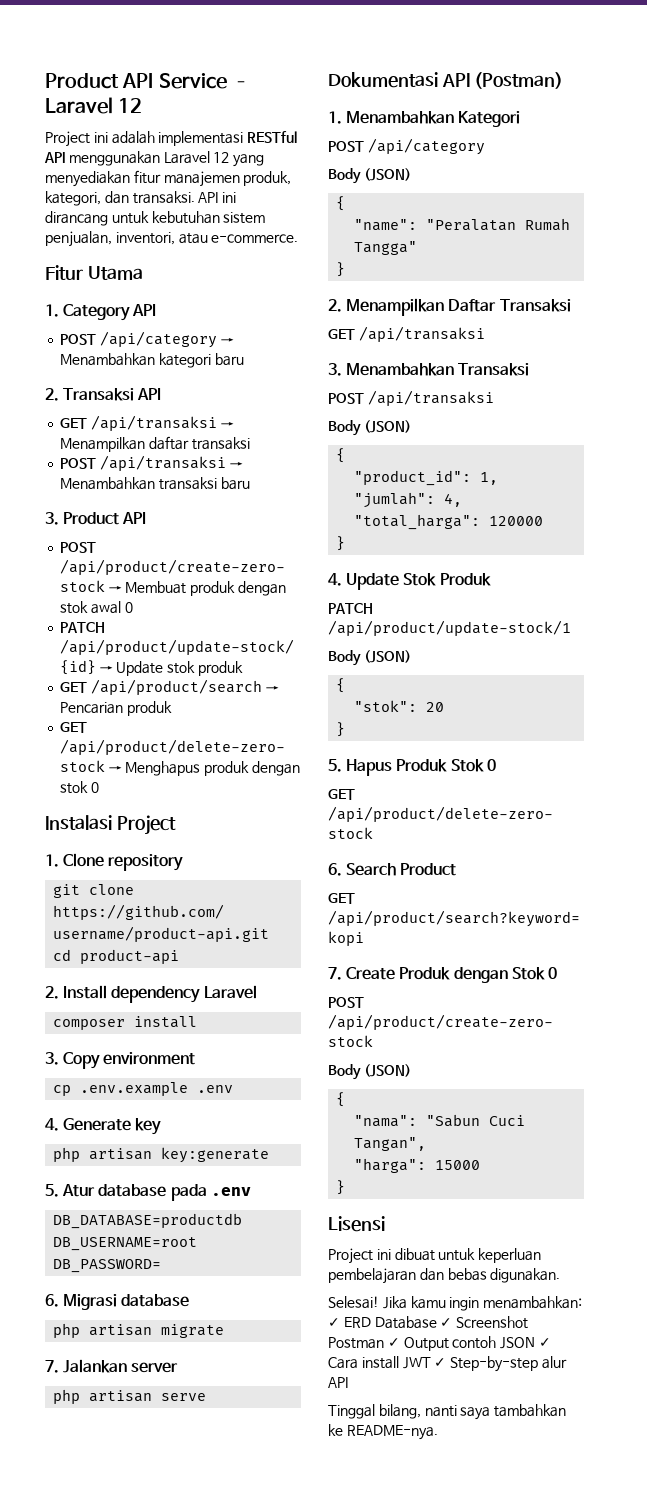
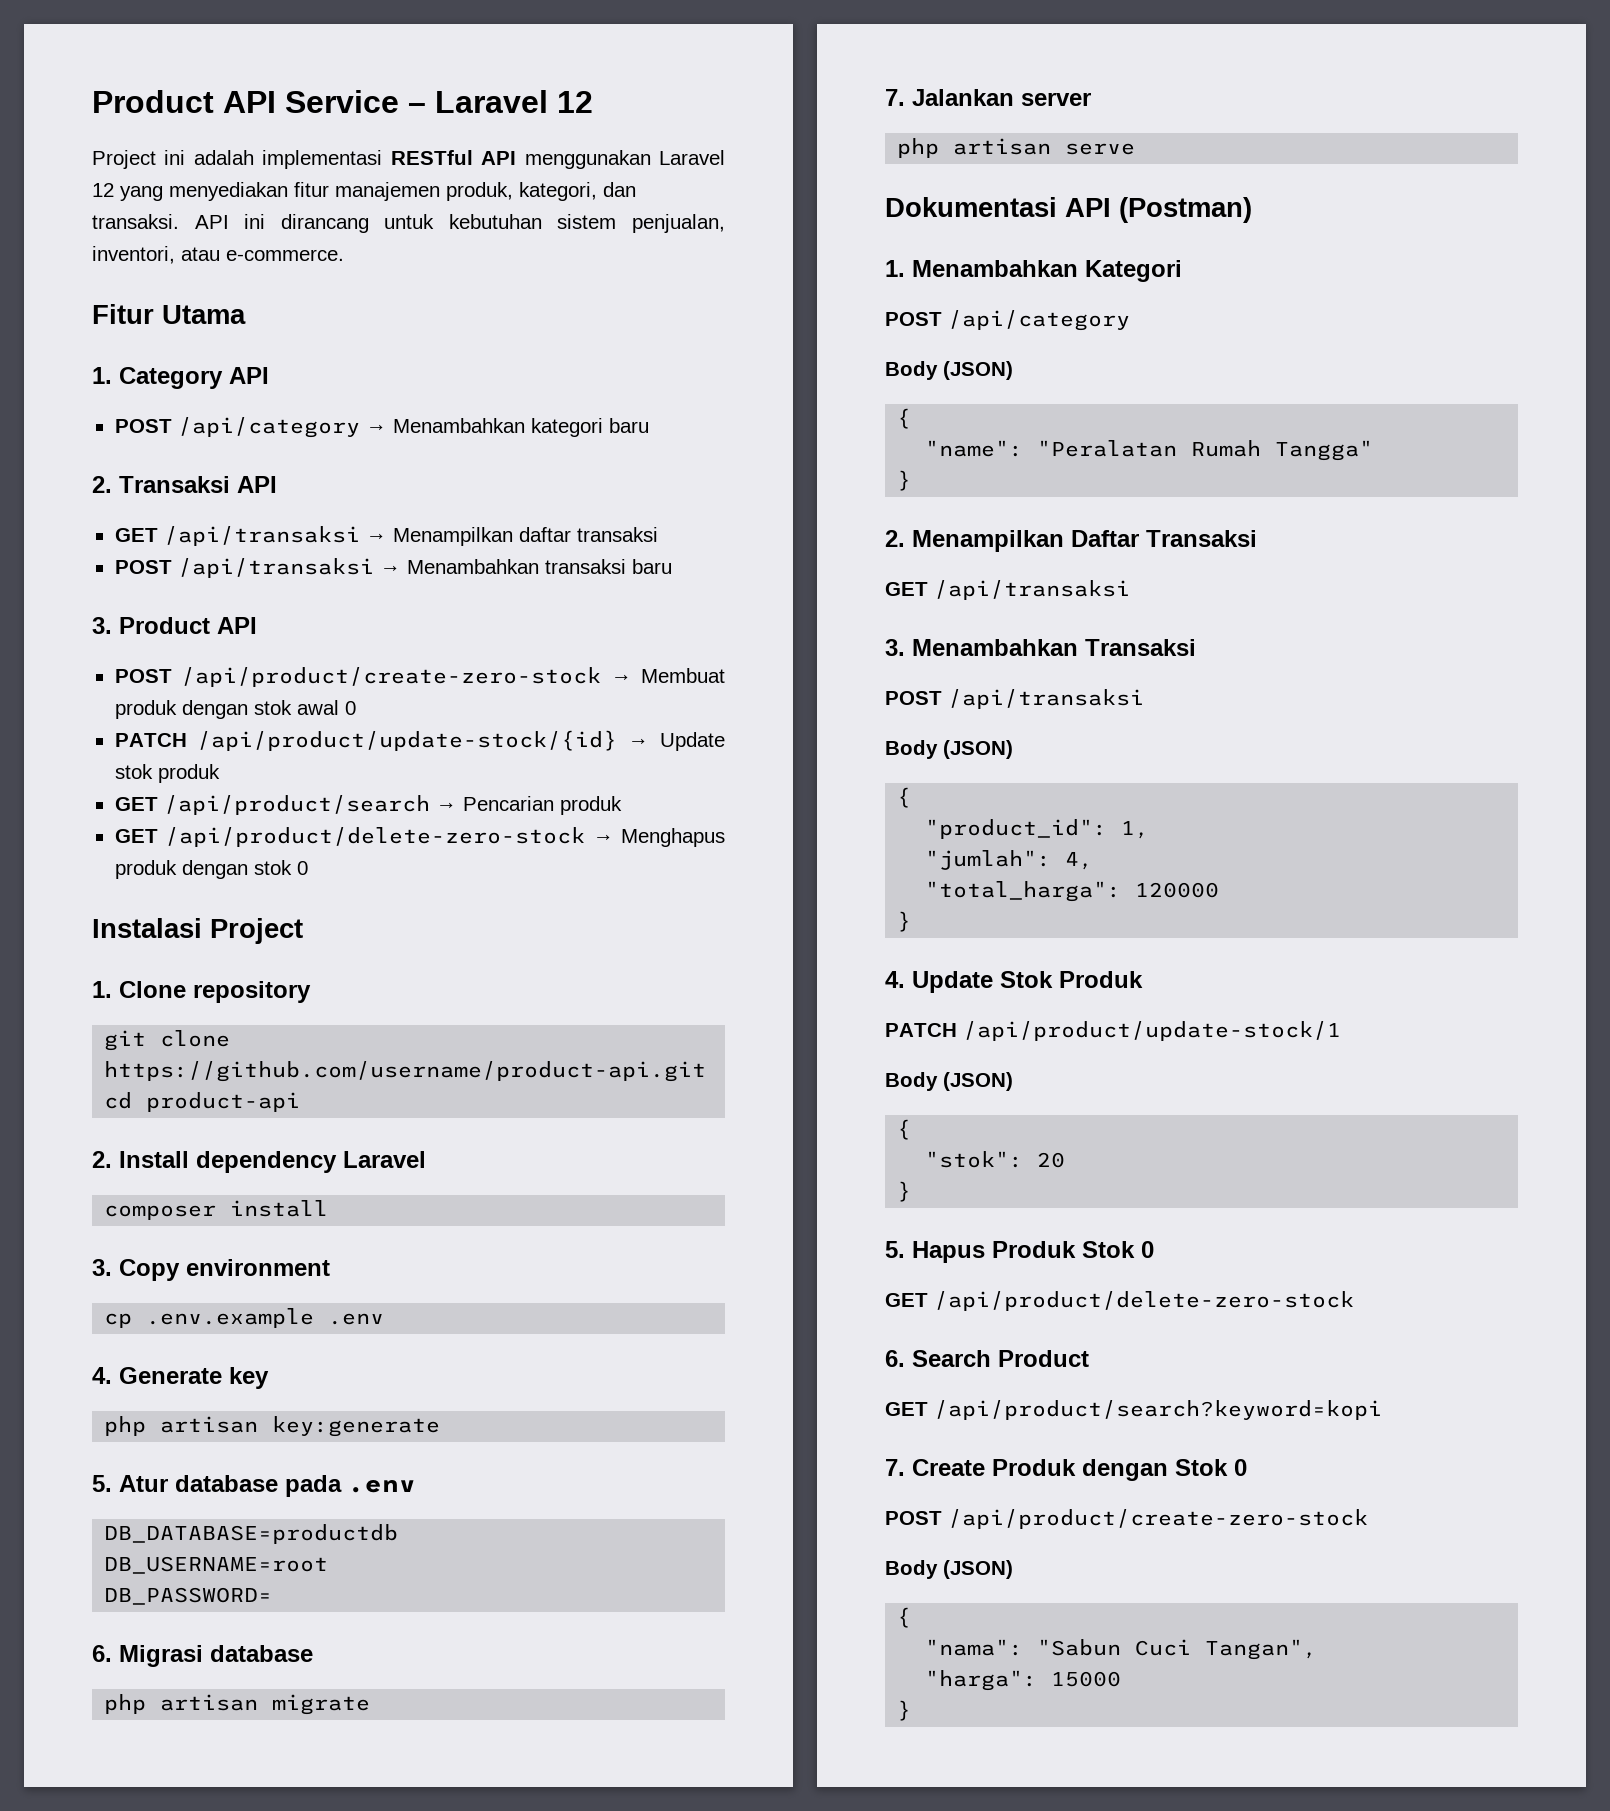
[328,1216,385,1232] [328,1248,542,1264] [328,1268,561,1284] [328,1296,583,1311] [328,1316,529,1329] [328,1336,551,1351] [328,1356,567,1372] [328,1377,348,1388] [328,1404,567,1420] [328,1424,438,1440] // Lisensi // Project ini dibuat untuk keperluan pembelajaran dan bebas digunakan. // Selesai! Jika kamu ingin menambahkan: ✓ ERD Database ✓ Screenshot Postman ✓ Output contoh JSON ✓ Cara install JWT ✓ Step-by-step alur API // Tinggal bilang, nanti saya tambahkan ke README-nya. -> (912, 1710) none

